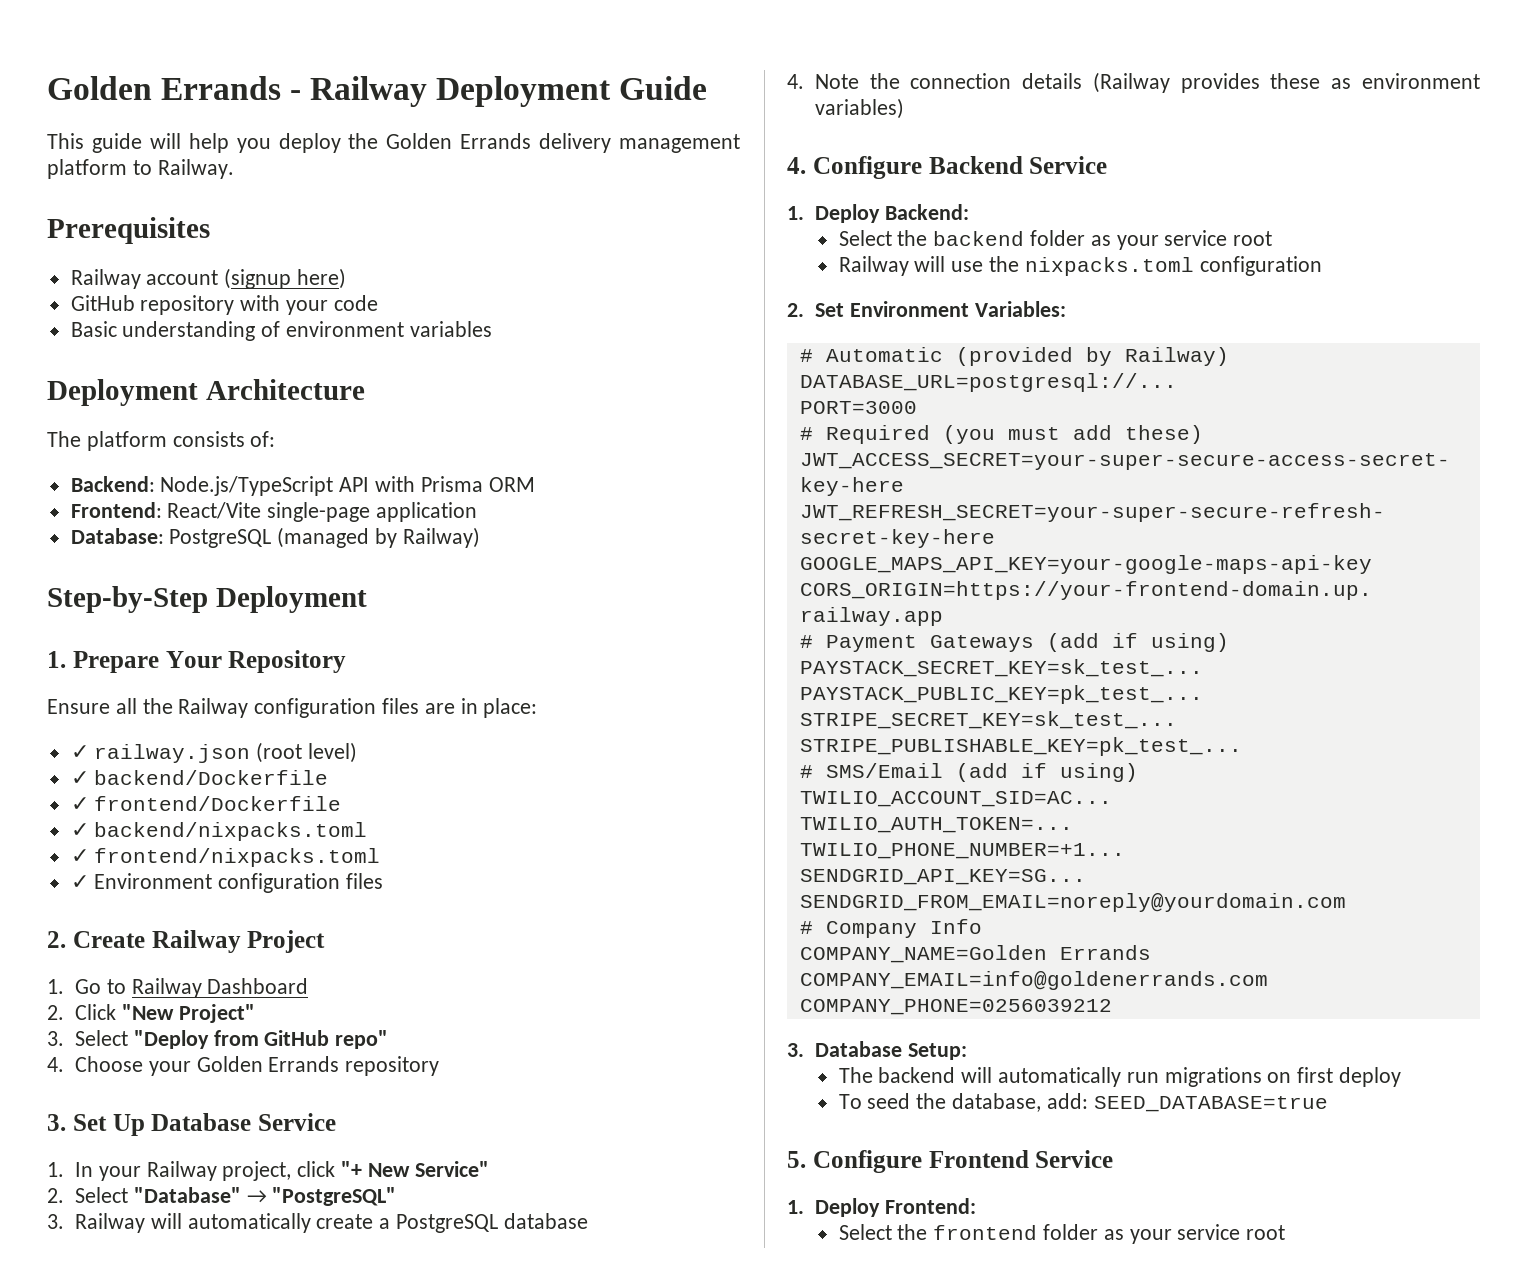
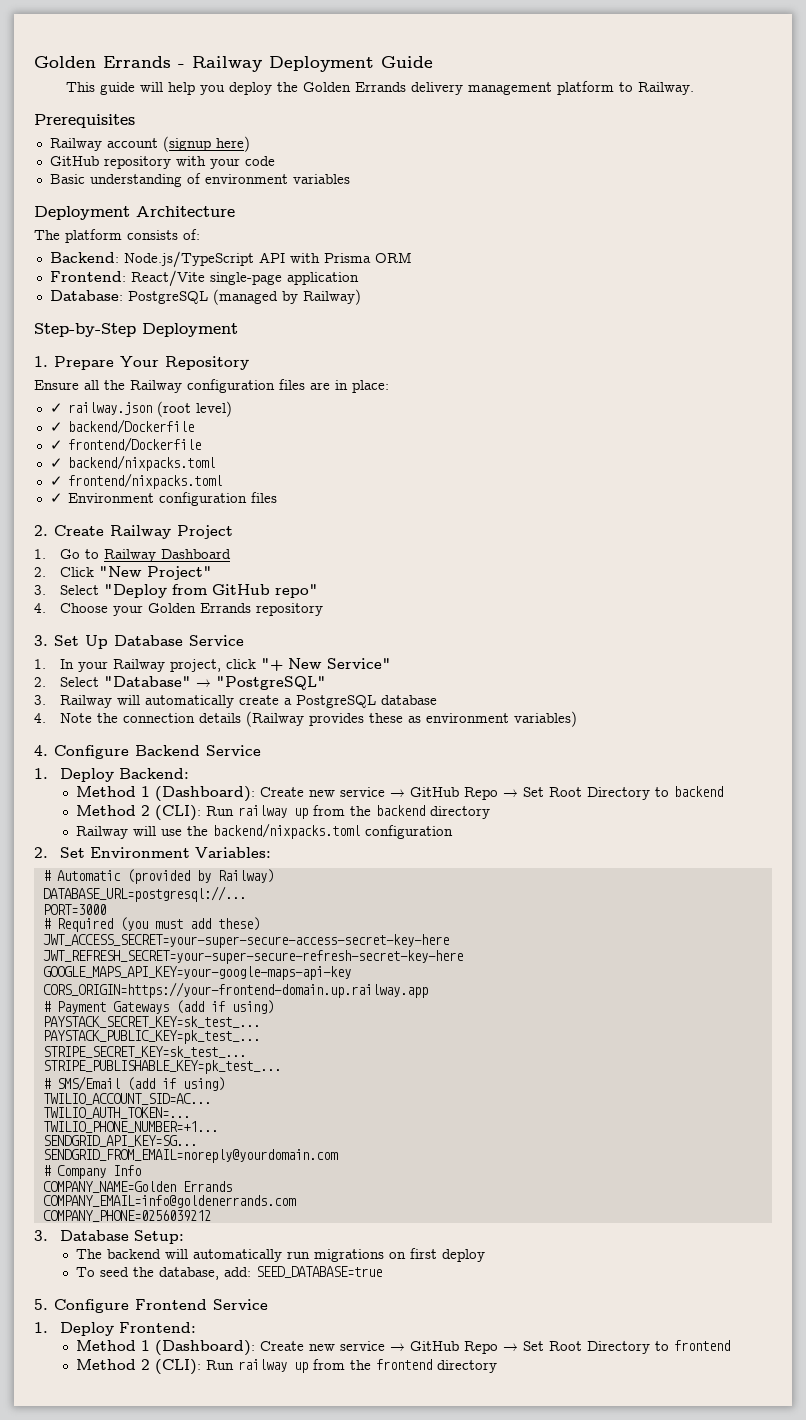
[838,230,1273,250] Select the backend folder as your service root -> [75,786,723,802] [75,805,490,821] Method 1 (Dashboard): Create new service → GitHub Repo → Set Root Directory to backend // Method 2 (CLI): Run railway up from the backend directory
[1024,257,1194,276] nixpacks.toml -> [212,823,360,839] backend/nixpacks.toml
[838,1224,1286,1244] Select the frontend folder as your service root -> [75,1340,730,1356] [75,1359,497,1375] Method 1 (Dashboard): Create new service → GitHub Repo → Set Root Directory to frontend // Method 2 (CLI): Run railway up from the frontend directory

